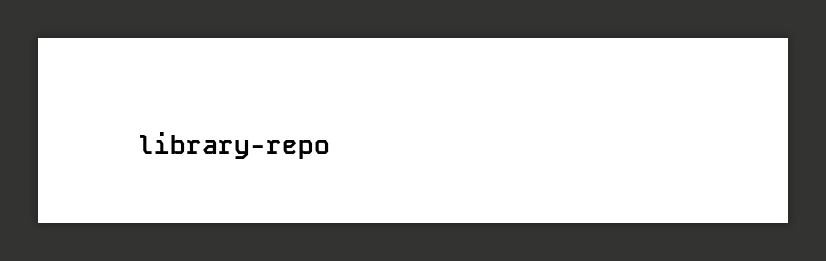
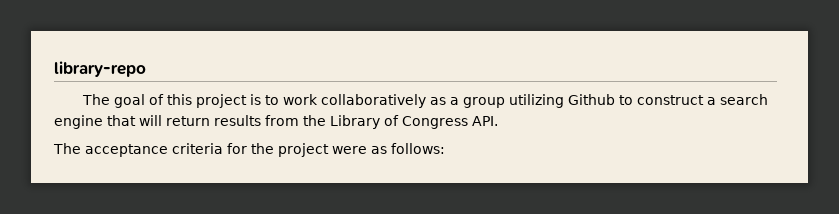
(330, 145) none -> [81,94,768,108] [54,115,498,129] [53,143,445,157] // The goal of this project is to work collaboratively as a group utilizing Github to construct a search engine that will return results from the Library of Congress API. // The acceptance criteria for the project were as follows:

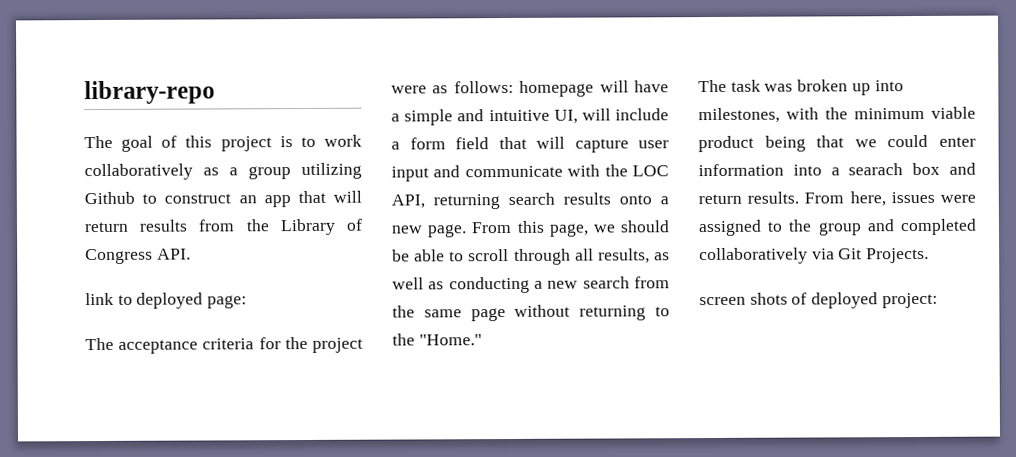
[706,94,768,105] [54,115,103,129] a search engine -> [238,195,291,208] an app
(498, 121) none -> [85,292,248,309] // link to deployed page:
(445, 148) none -> [519,80,669,97] [391,108,669,126] [391,136,669,153] [391,164,669,182] [391,192,669,210] [391,220,670,238] [392,248,670,265] [392,276,670,294] [392,304,670,322] [392,333,482,346] [698,79,904,96] [698,106,976,124] [698,134,976,153] [698,162,976,177] [698,191,976,207] [698,218,977,237] [699,247,930,265] [699,292,938,309] homepage will have a simple and intuitive UI, will include a form field that will capture user input and communicate with the LOC API, returning search results onto a new page. From this page, we should be able to scroll through all results, as well as conducting a new search from the same page without returning to the "Home." // The task was broken up into milestones, with the minimum viable product being that we could enter information into a searach box and return results. From here, issues were assigned to the group and completed collaboratively via Git Projects. // screen shots of deployed project:

